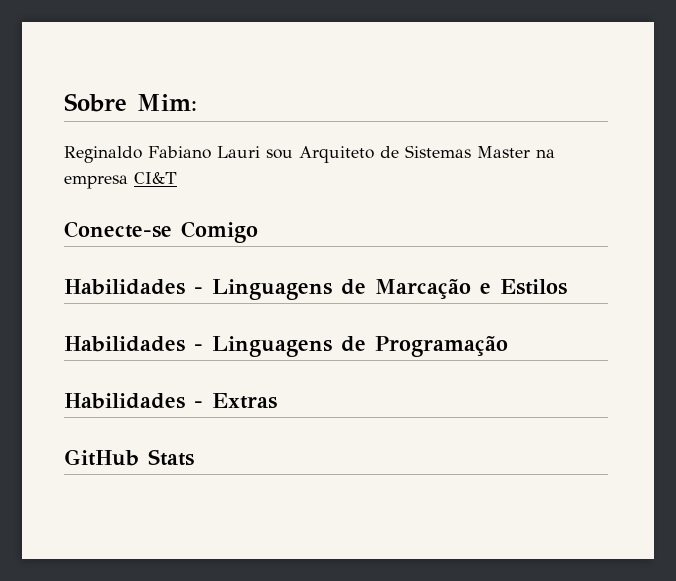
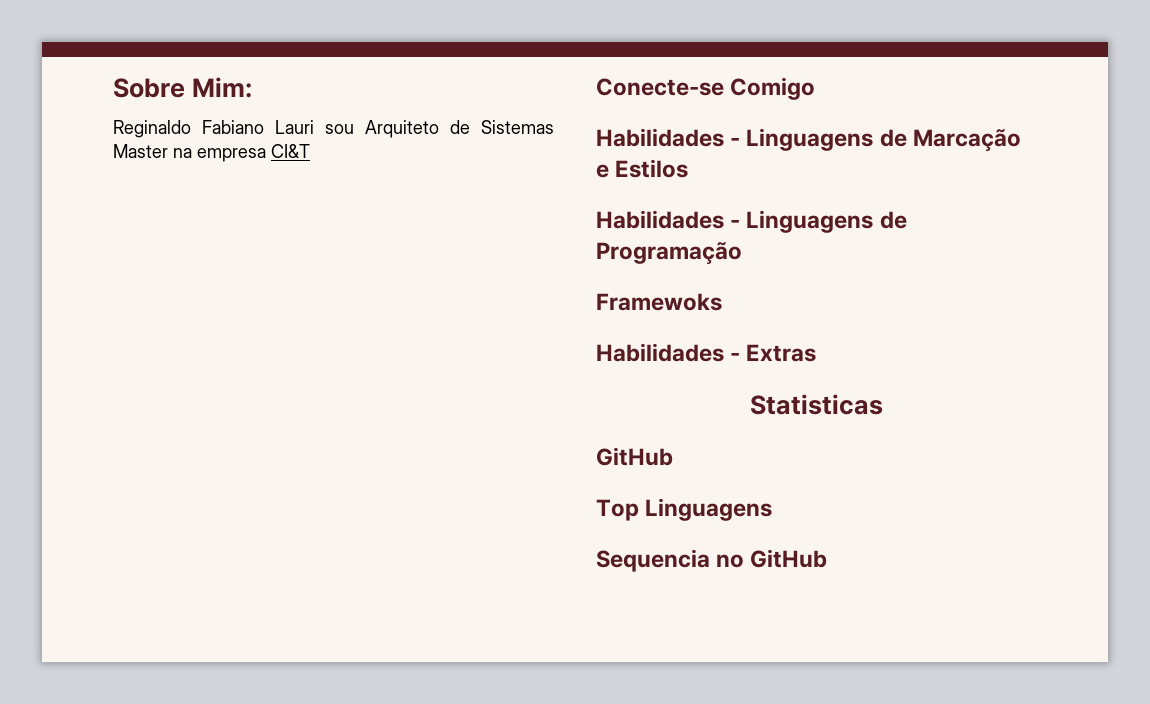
(508, 346) none -> [596,293,722,311] // Framewoks
[64,449,194,466] // GitHub Stats -> [750,394,883,415] [596,447,673,466] [596,498,773,521] [596,549,828,572] // Statisticas // GitHub // Top Linguagens // Sequencia no GitHub

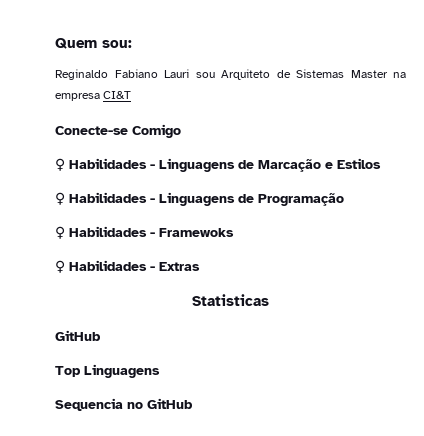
[113,77,253,98] Sobre Mim: -> [55,38,132,49] Quem sou:
(816, 88) none -> [55,158,65,171] ♀
(689, 168) none -> [55,192,65,205] ♀
(742, 253) none -> [55,226,155,239] ♀ Habilidades -
(722, 302) none -> [55,260,65,273] ♀

